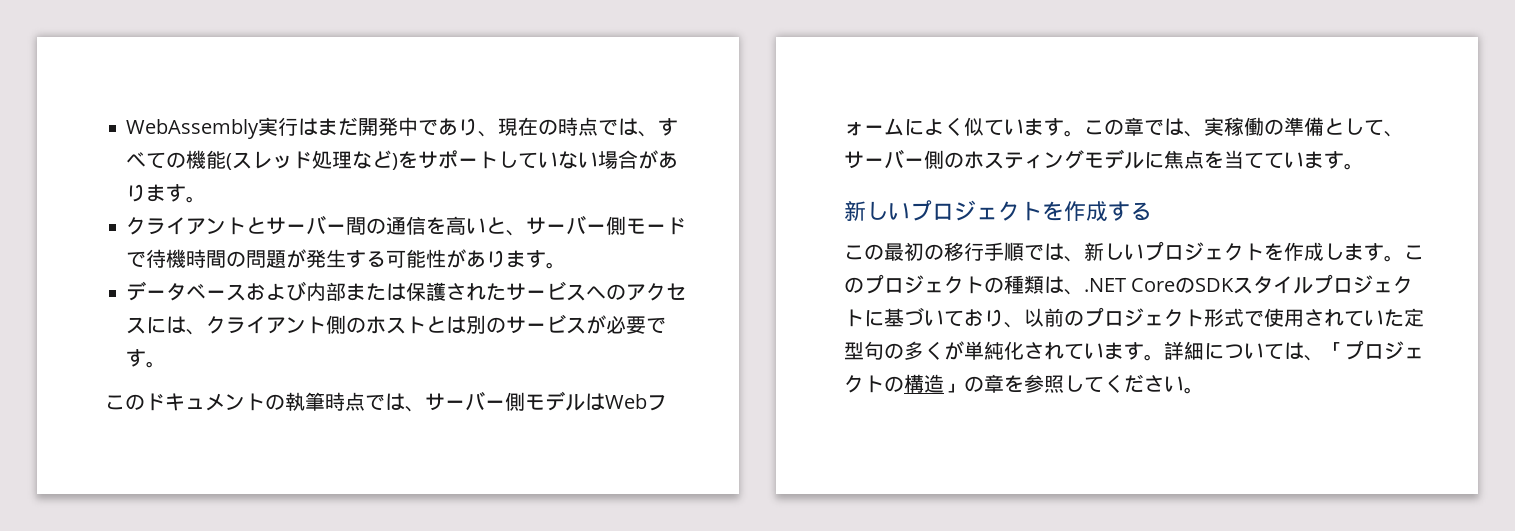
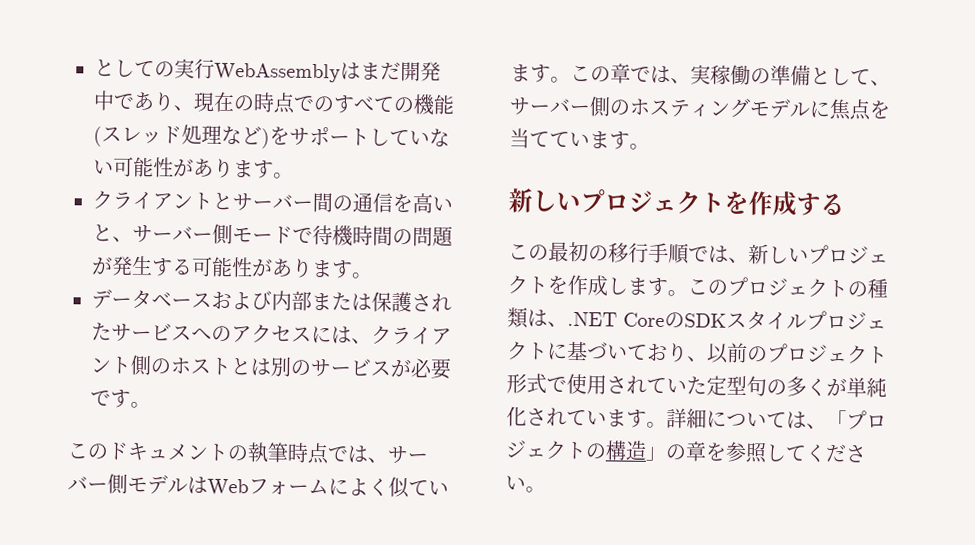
[126,117,299,139] WebAssembly実行 -> [94,58,341,83] としての実行WebAssembly
[618,118,659,137] は、 -> [313,95,335,113] の
[598,150,639,169] 場合 -> [113,156,174,178] 可能性

